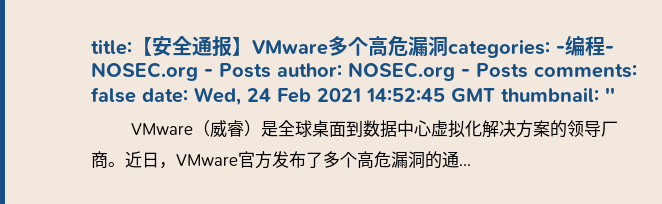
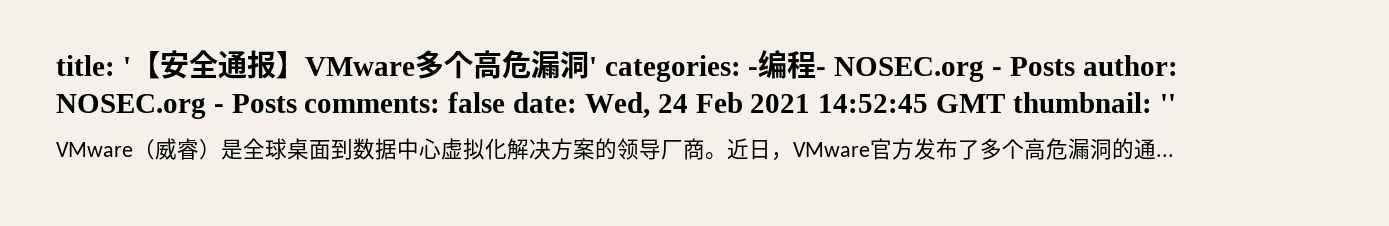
(132, 47) none -> [122,57,131,76] '
(448, 46) none -> [588,57,597,76] '

